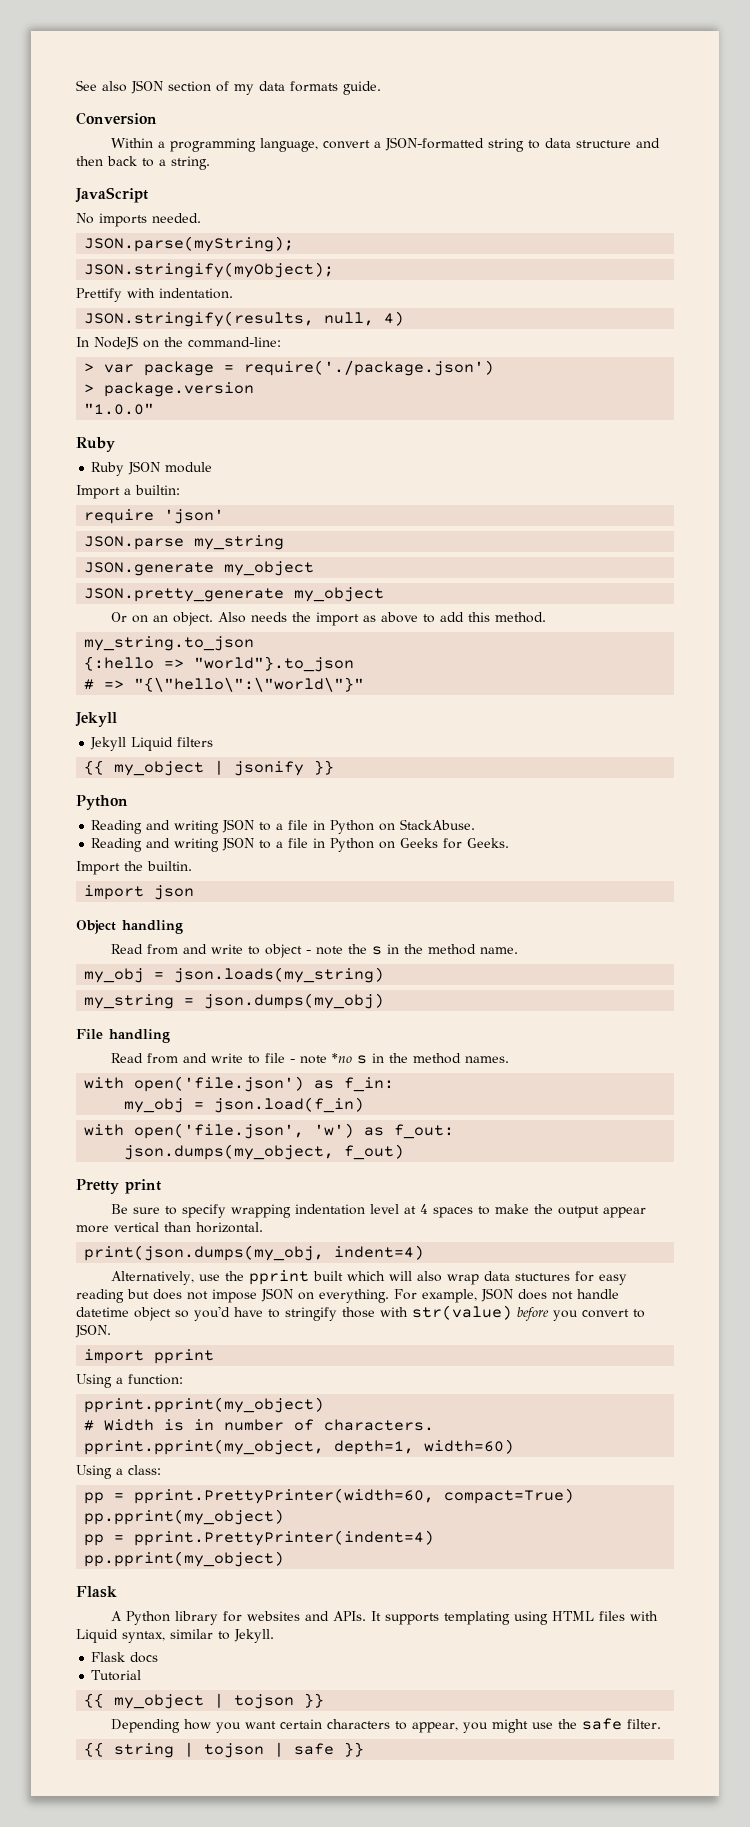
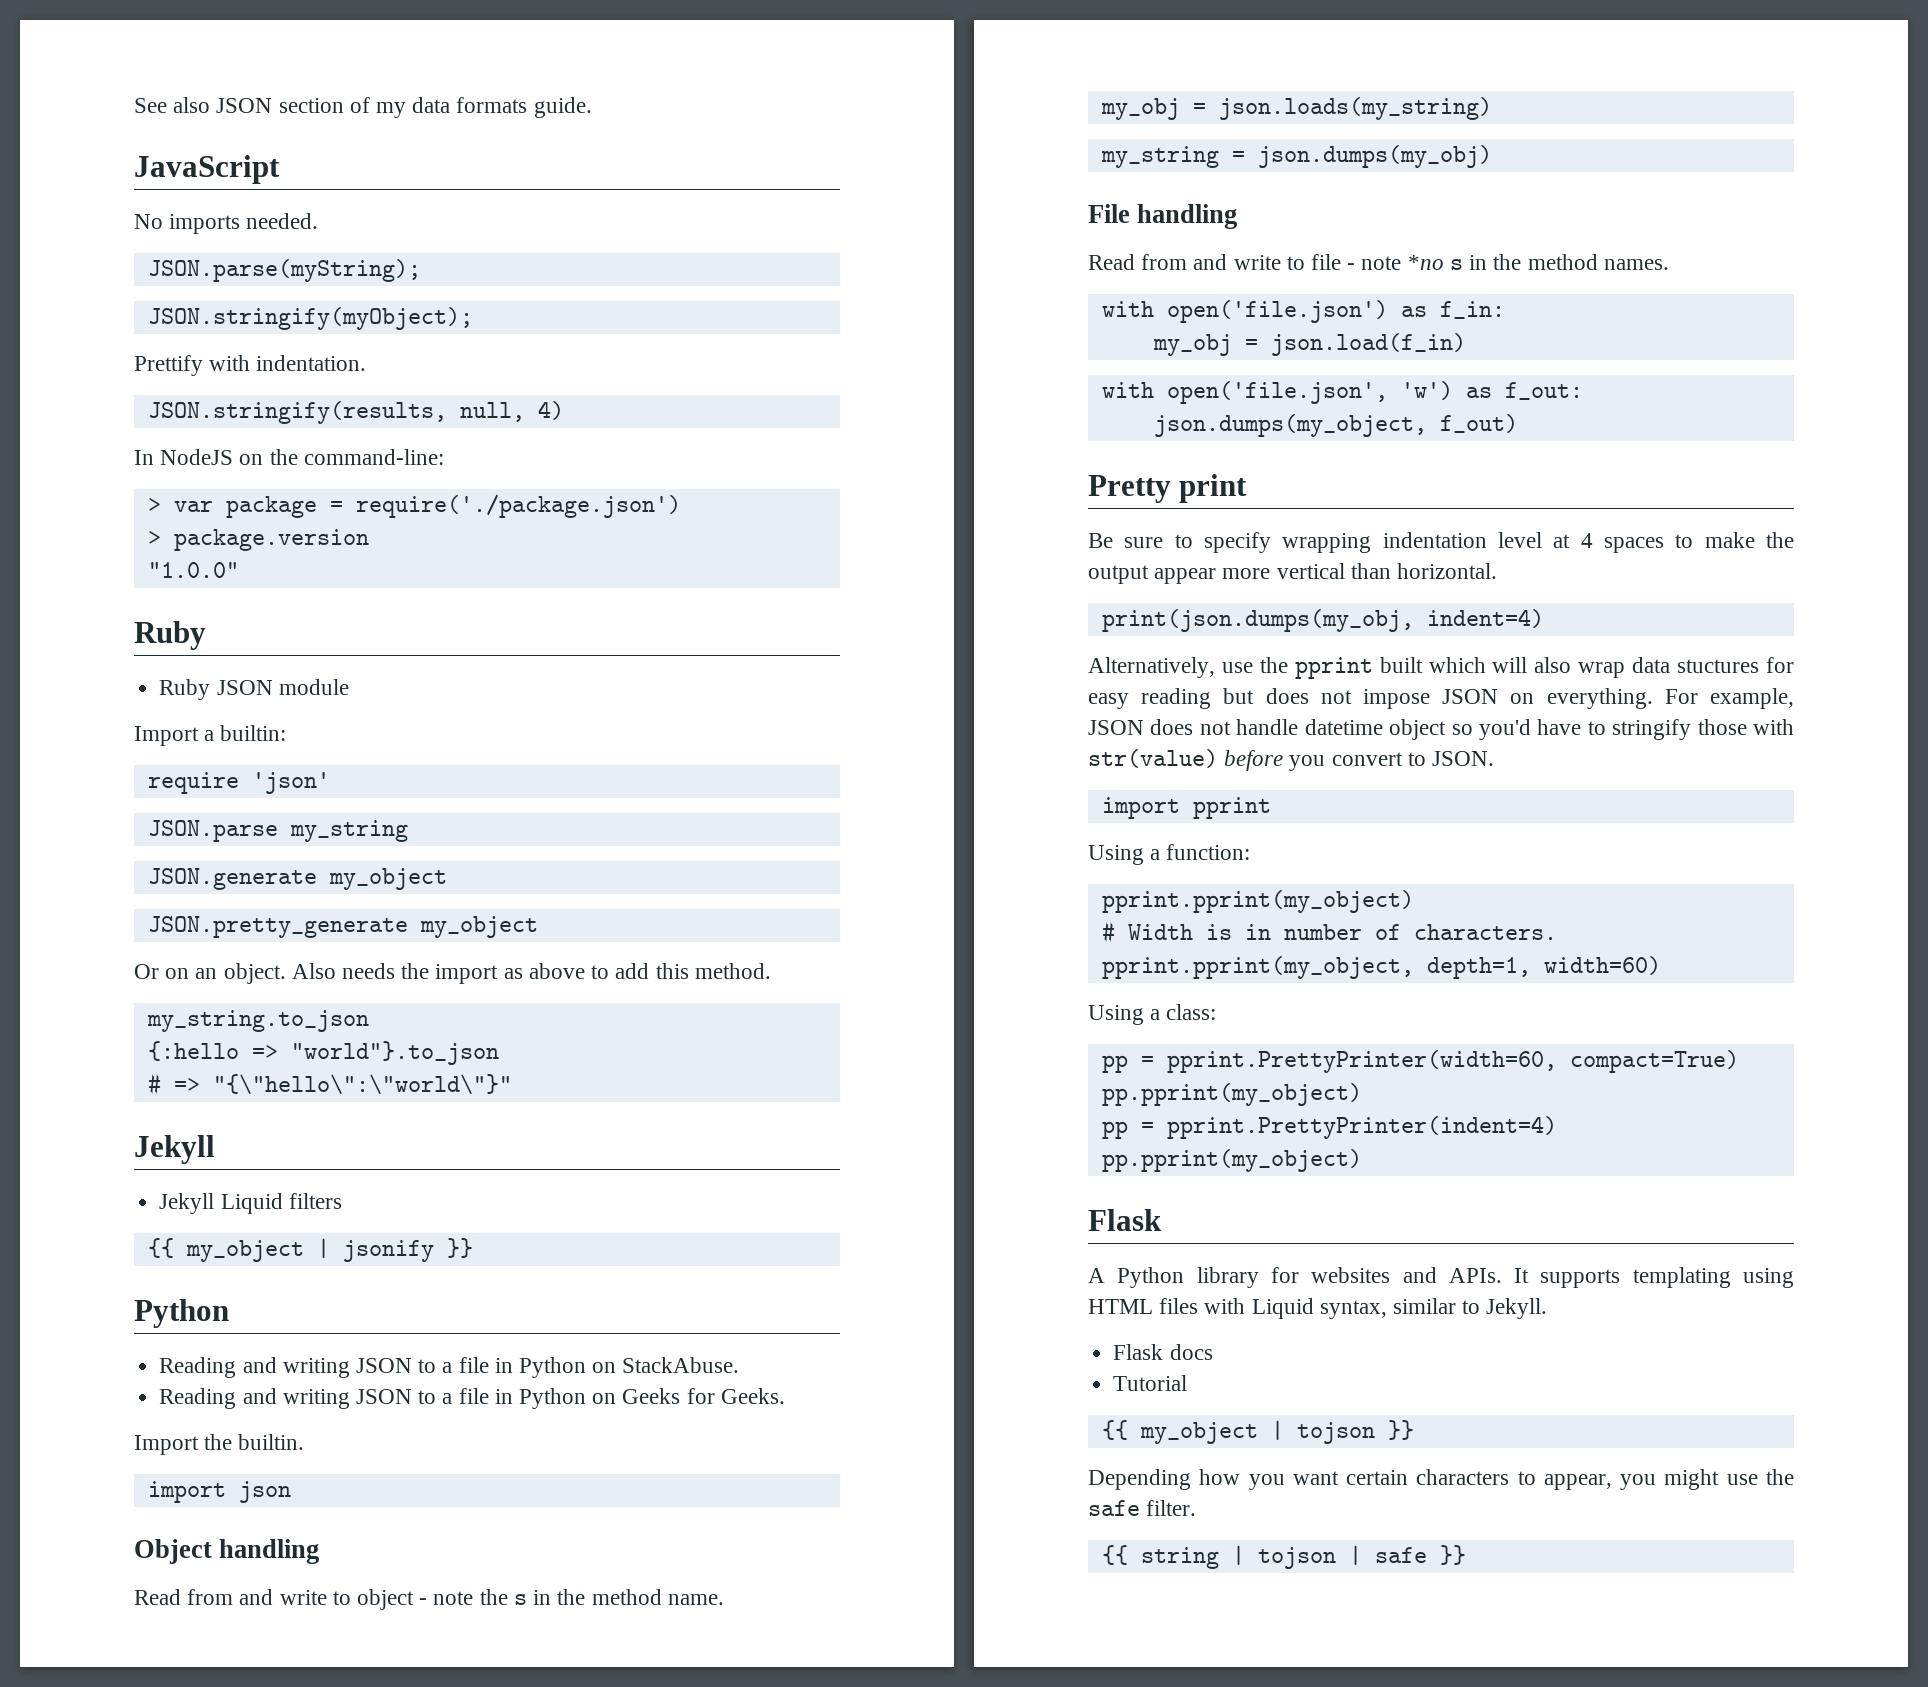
[76,112,157,125] [111,137,661,152] [76,156,210,170] // Conversion // Within a programming language, convert a JSON-formatted string to data structure and then back to a string. -> (592, 107) none

